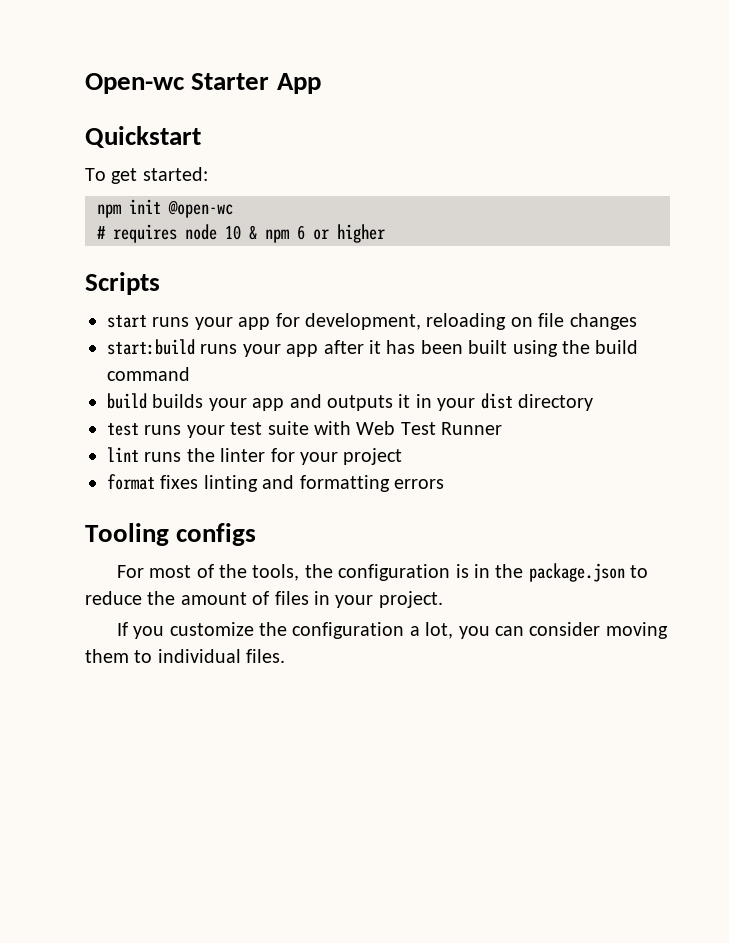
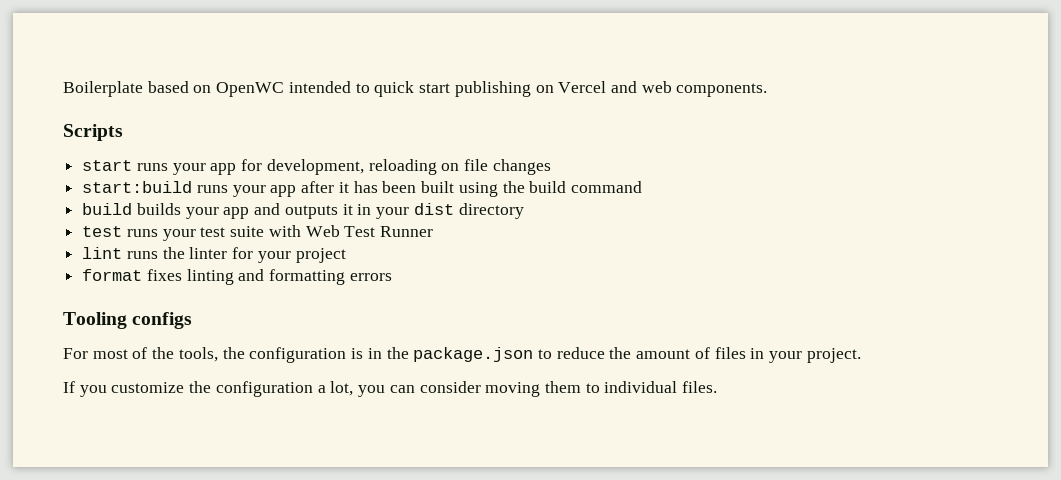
[85,73,321,94] [85,126,201,148] [85,167,208,184] [97,199,233,218] [97,224,385,243] Open-wc Starter App // Quickstart // To get started: // npm init @open-wc // # requires node 10 & npm 6 or higher -> [63,81,768,97] Boilerplate based on OpenWC intended to quick start publishing on Vercel and web components.

